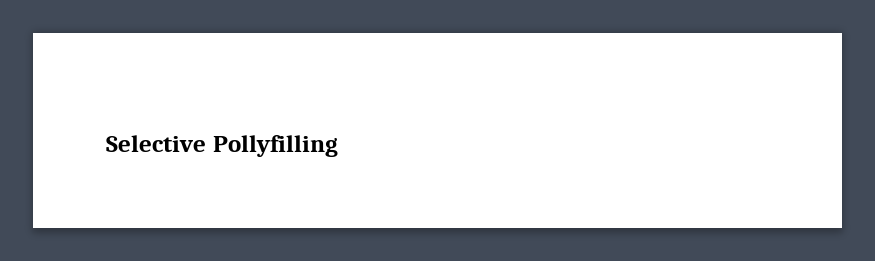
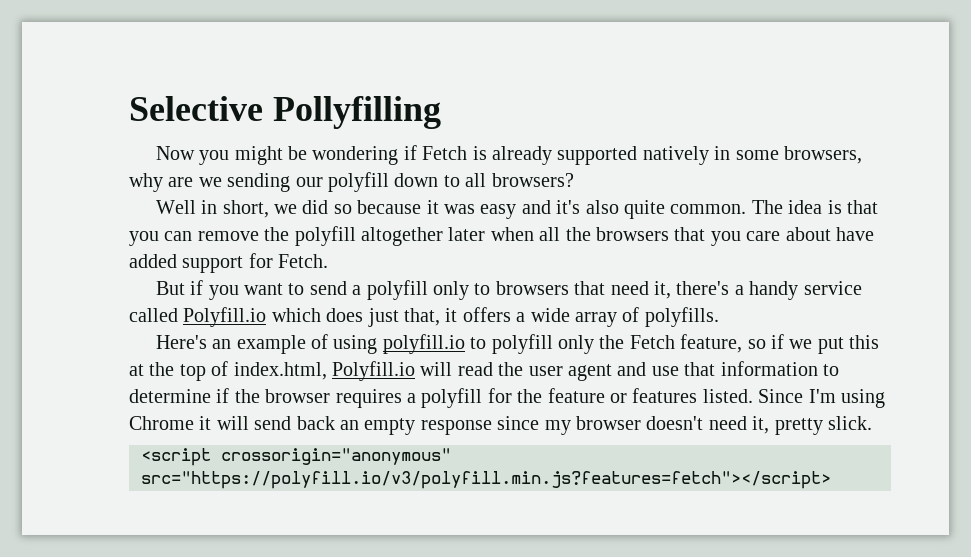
(338, 146) none -> [155,145,863,165] [129,172,574,192] [155,200,879,219] [129,226,874,246] [129,253,329,273] [155,280,862,300] [129,307,719,327] [155,334,880,354] [129,361,839,381] [129,388,885,408] [129,416,872,435] [141,448,451,466] [141,471,831,489] // Now you might be wondering if Fetch is already supported natively in some browsers, why are we sending our polyfill down to all browsers? // Well in short, we did so because it was easy and it's also quite common. The idea is that you can remove the polyfill altogether later when all the browsers that you care about have added support for Fetch. // But if you want to send a polyfill only to browsers that need it, there's a handy service called Polyfill.io which does just that, it offers a wide array of polyfills. // Here's an example of using polyfill.io to polyfill only the Fetch feature, so if we put this at the top of index.html, Polyfill.io will read the user agent and use that information to determine if the browser requires a polyfill for the feature or features listed. Since I'm using Chrome it will send back an empty response since my browser doesn't need it, pretty slick. // <script crossorigin="anonymous" src="https://polyfill.io/v3/polyfill.min.js?features=fetch"></script>

